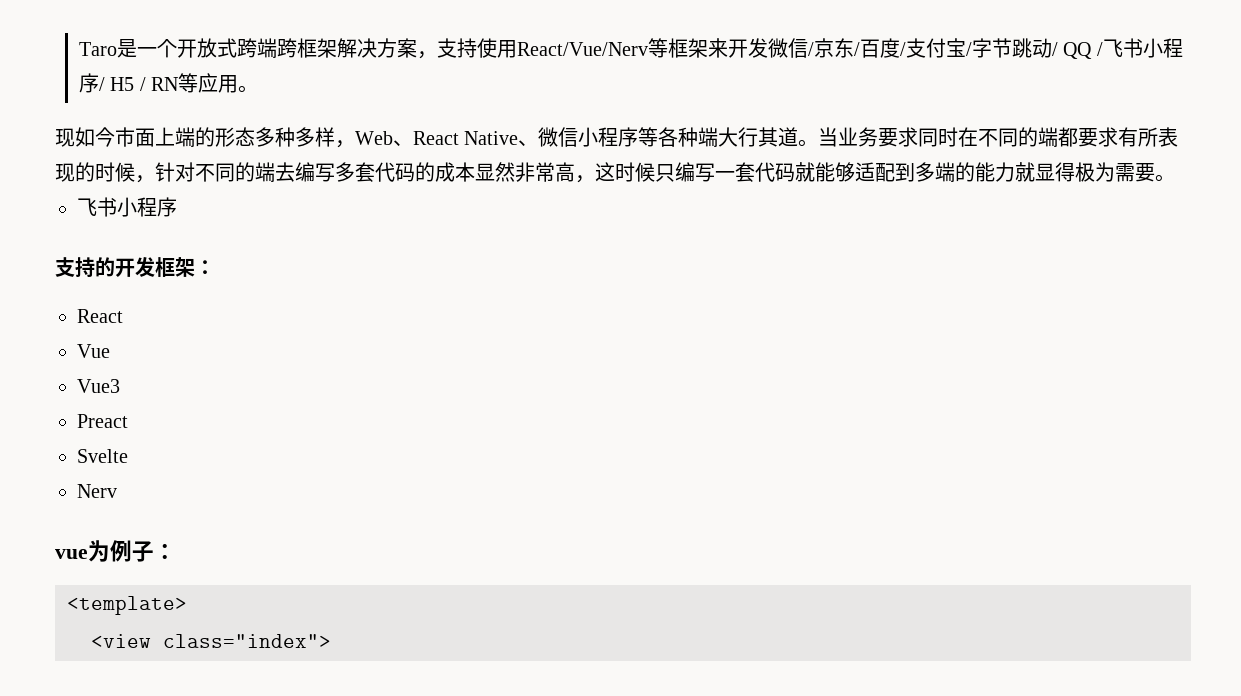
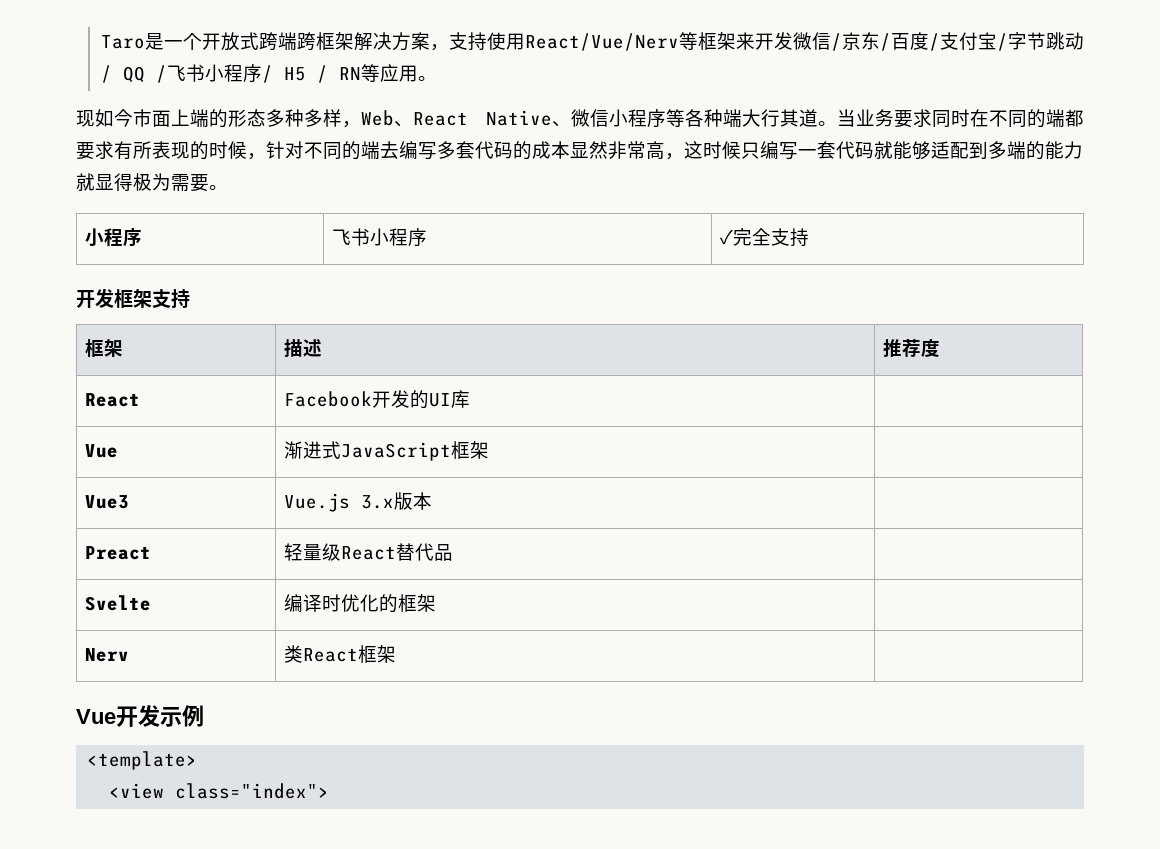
[77,197,177,217] [55,257,115,278] // 飞书小程序 // 支持的 -> [85,228,143,247] [332,228,428,247] [720,228,810,247] // 小程序 | 飞书小程序 | ✓完全支持 //
[195,260,215,275] [77,309,123,323] [77,344,110,358] [77,379,120,393] [77,414,128,428] [77,449,128,463] [77,484,117,498] [55,540,110,562] ： // React // Vue // Vue3 // Preact // Svelte // Nerv // vue为 -> [152,289,190,309] [85,339,124,357] [284,339,323,357] [883,339,941,357] [85,393,141,407] [284,390,471,409] [85,444,119,458] [284,441,490,461] [85,495,130,509] [284,492,433,512] [85,546,152,560] [284,543,454,561] [85,595,152,611] [284,594,437,613] [85,648,130,662] [284,645,397,663] [76,705,182,727] 支持 // 框架 | 描述 | 推荐度 // React | Facebook开发的UI库 | // Vue | 渐进式JavaScript框架 | // Vue3 | Vue.js 3.x版本 | // Preact | 轻量级React替代品 | // Svelte | 编译时优化的框架 | // Nerv | 类React框架 | // Vue开发示
[132,541,176,562] 子： -> (204, 716) none

